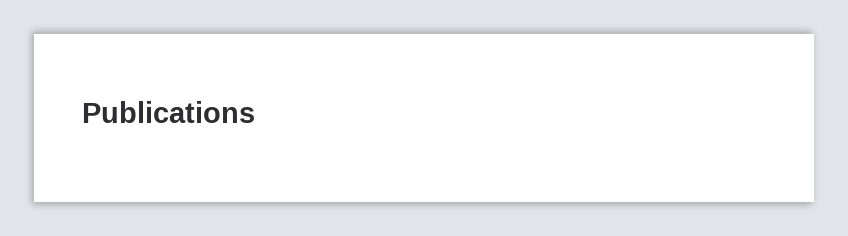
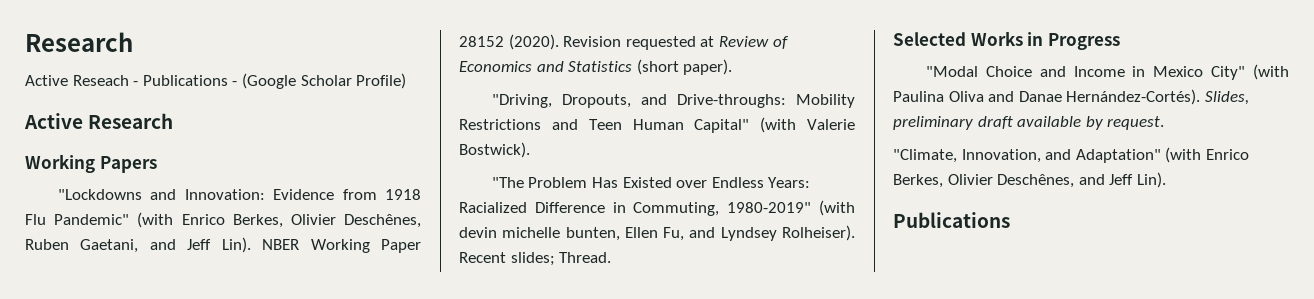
(82, 112) none -> [25,32,133,52] [25,73,407,89] [24,113,174,129] [25,154,157,173] [57,189,422,200] [25,212,421,228] [25,237,421,253] [459,34,789,50] [459,59,733,75] [491,94,855,108] [459,117,855,133] [459,142,530,158] [491,177,811,188] [459,200,855,216] [459,225,855,241] [459,252,612,266] [893,31,1120,50] [925,64,1289,80] [893,89,1249,105] [893,116,1165,130] [893,147,1249,163] [893,172,1166,188] Research // Active Reseach - Publications - (Google Scholar Profile) // Active Research // Working Papers // "Lockdowns and Innovation: Evidence from 1918 Flu Pandemic" (with Enrico Berkes, Olivier Deschênes, Ruben Gaetani, and Jeff Lin). NBER Working Paper 28152 (2020). Revision requested at Review of Economics and Statistics (short paper). // "Driving, Dropouts, and Drive-throughs: Mobility Restrictions and Teen Human Capital" (with Valerie Bostwick). // "The Problem Has Existed over Endless Years: Racialized Difference in Commuting, 1980-2019" (with devin michelle bunten, Ellen Fu, and Lyndsey Rolheiser). Recent slides; Thread. // Selected Works in Progress // "Modal Choice and Income in Mexico City" (with Paulina Oliva and Danae Hernández-Cortés). Slides, preliminary draft available by request. // "Climate, Innovation, and Adaptation" (with Enrico Berkes, Olivier Deschênes, and Jeff Lin). //

